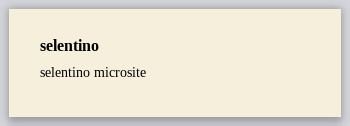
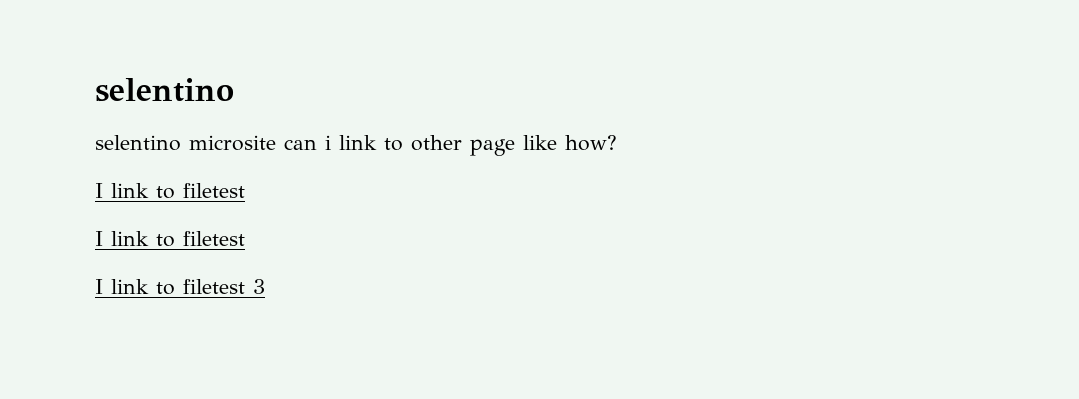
(146, 72) none -> [284,135,617,156] [95,183,245,199] [95,231,245,247] [95,279,265,295] can i link to other page like how? // I link to filetest // I link to filetest // I link to filetest 3

